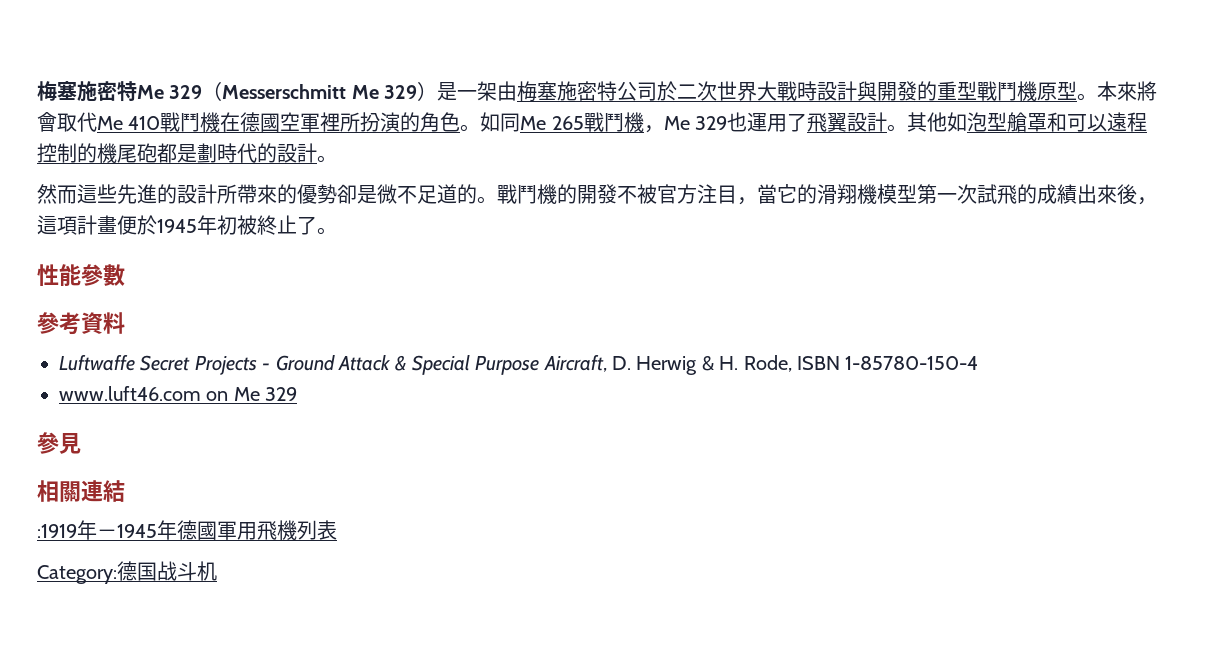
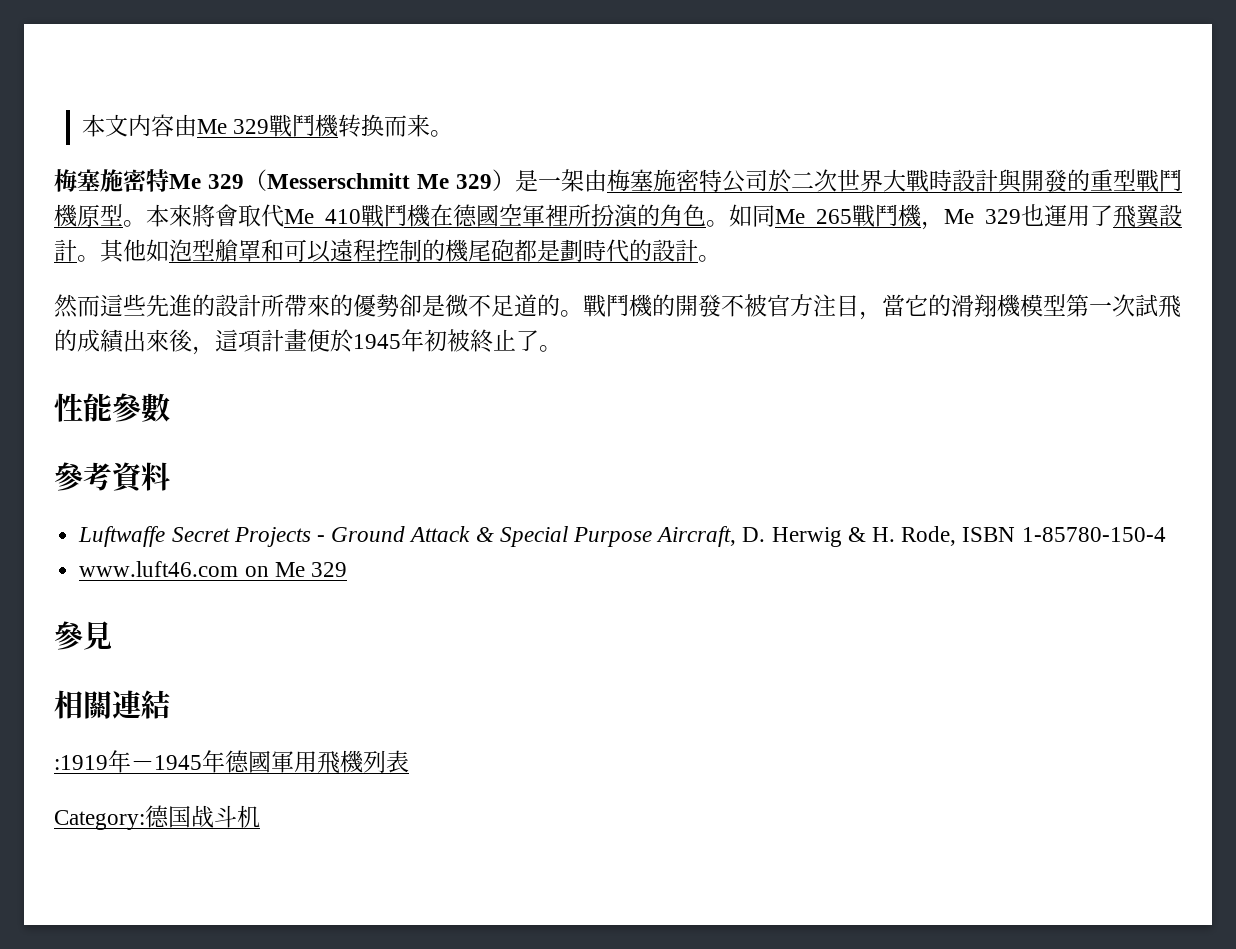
(37, 91) none -> [82,114,454,138] 本文内容由Me 329戰鬥機转换而来。 //

